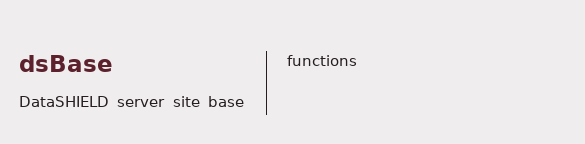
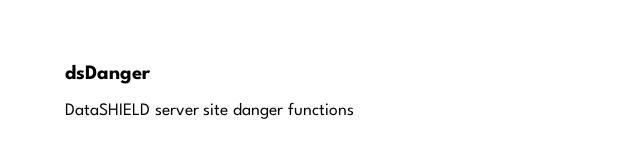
[19,55,113,72] dsBase -> [65,64,151,84] dsDanger
[208,96,244,107] base -> [233,102,284,119] danger

